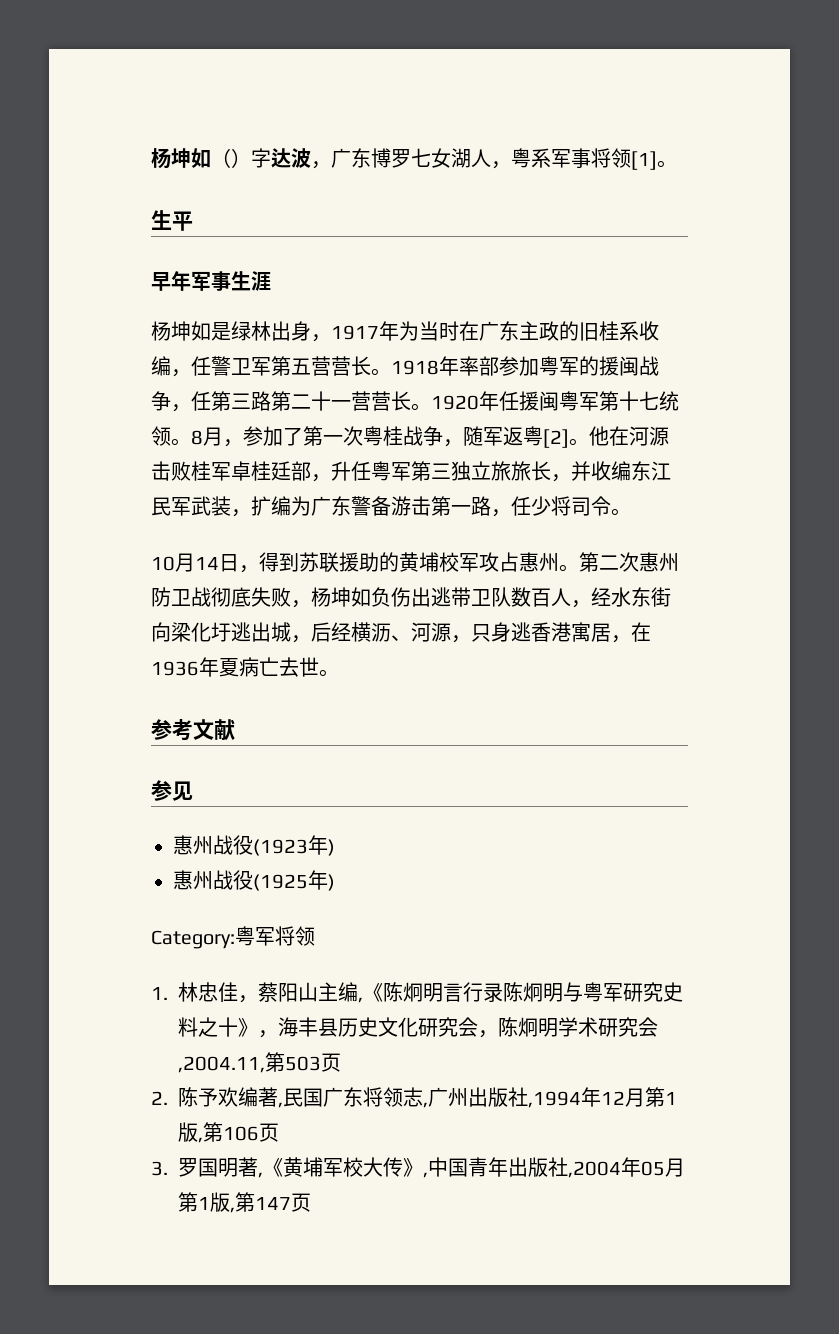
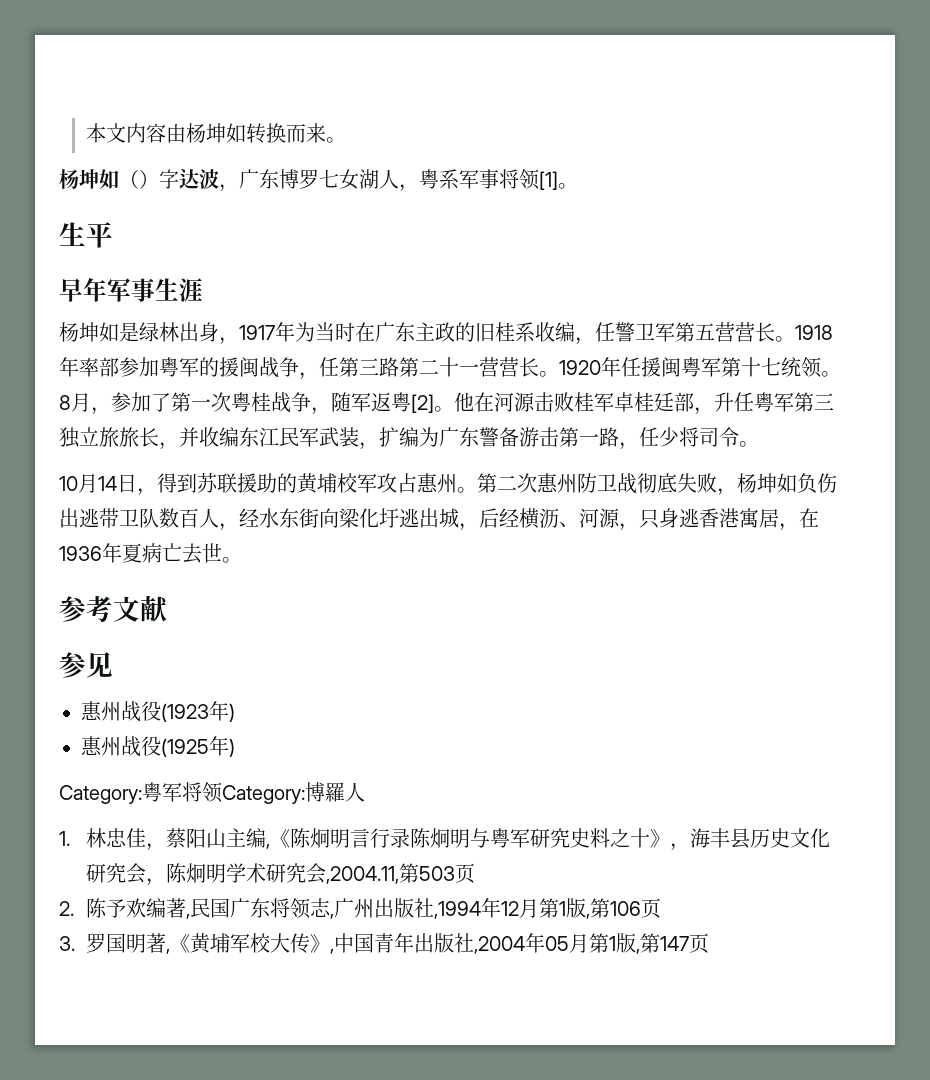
(151, 158) none -> [86,123,347,144] 本文内容由杨坤如转换而来。 //
(315, 936) none -> [222,782,365,804] Category:博羅人

